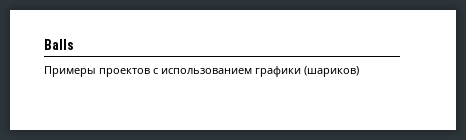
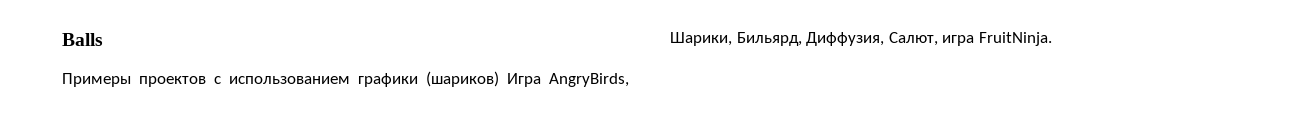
(359, 71) none -> [507,73,629,87] [670,32,1052,46] Игра AngryBirds, Шарики, Бильярд, Диффузия, Салют, игра FruitNinja.

